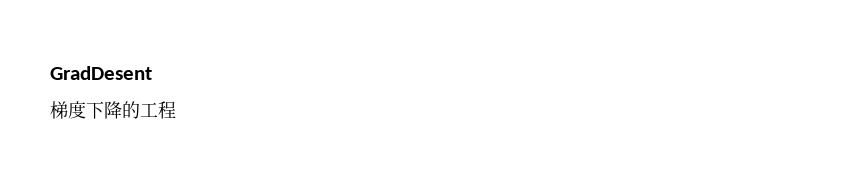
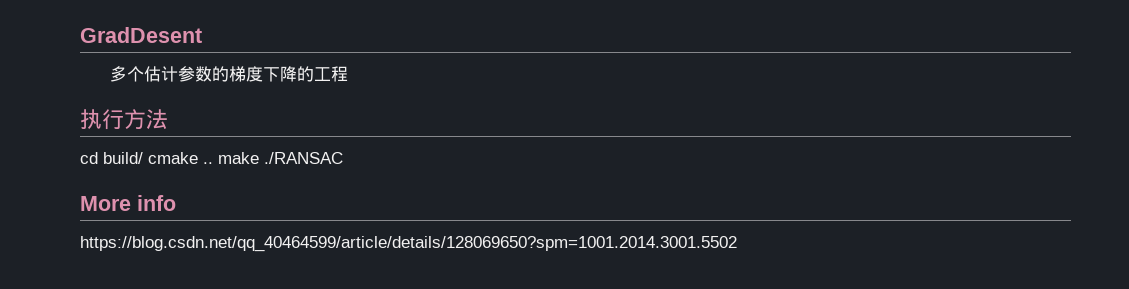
(152, 73) none -> [109,66,229,82] 多个估计参数的
(176, 110) none -> [80,109,168,130] [80,152,343,164] [80,195,176,211] [80,236,737,252] // 执行方法 // cd build/ cmake .. make ./RANSAC // More info // https://blog.csdn.net/qq_40464599/article/details/128069650?spm=1001.2014.3001.5502

